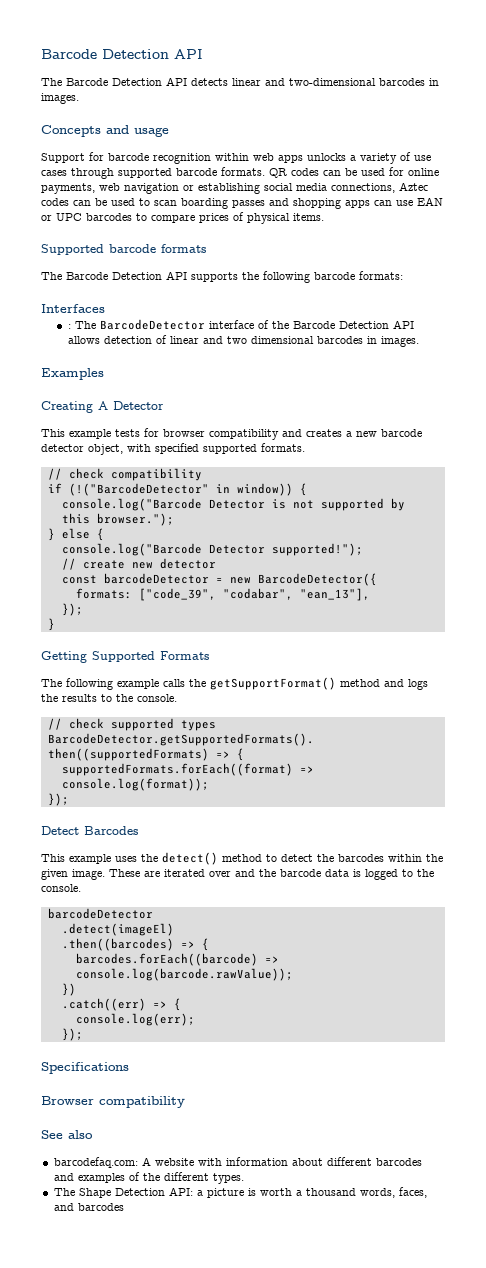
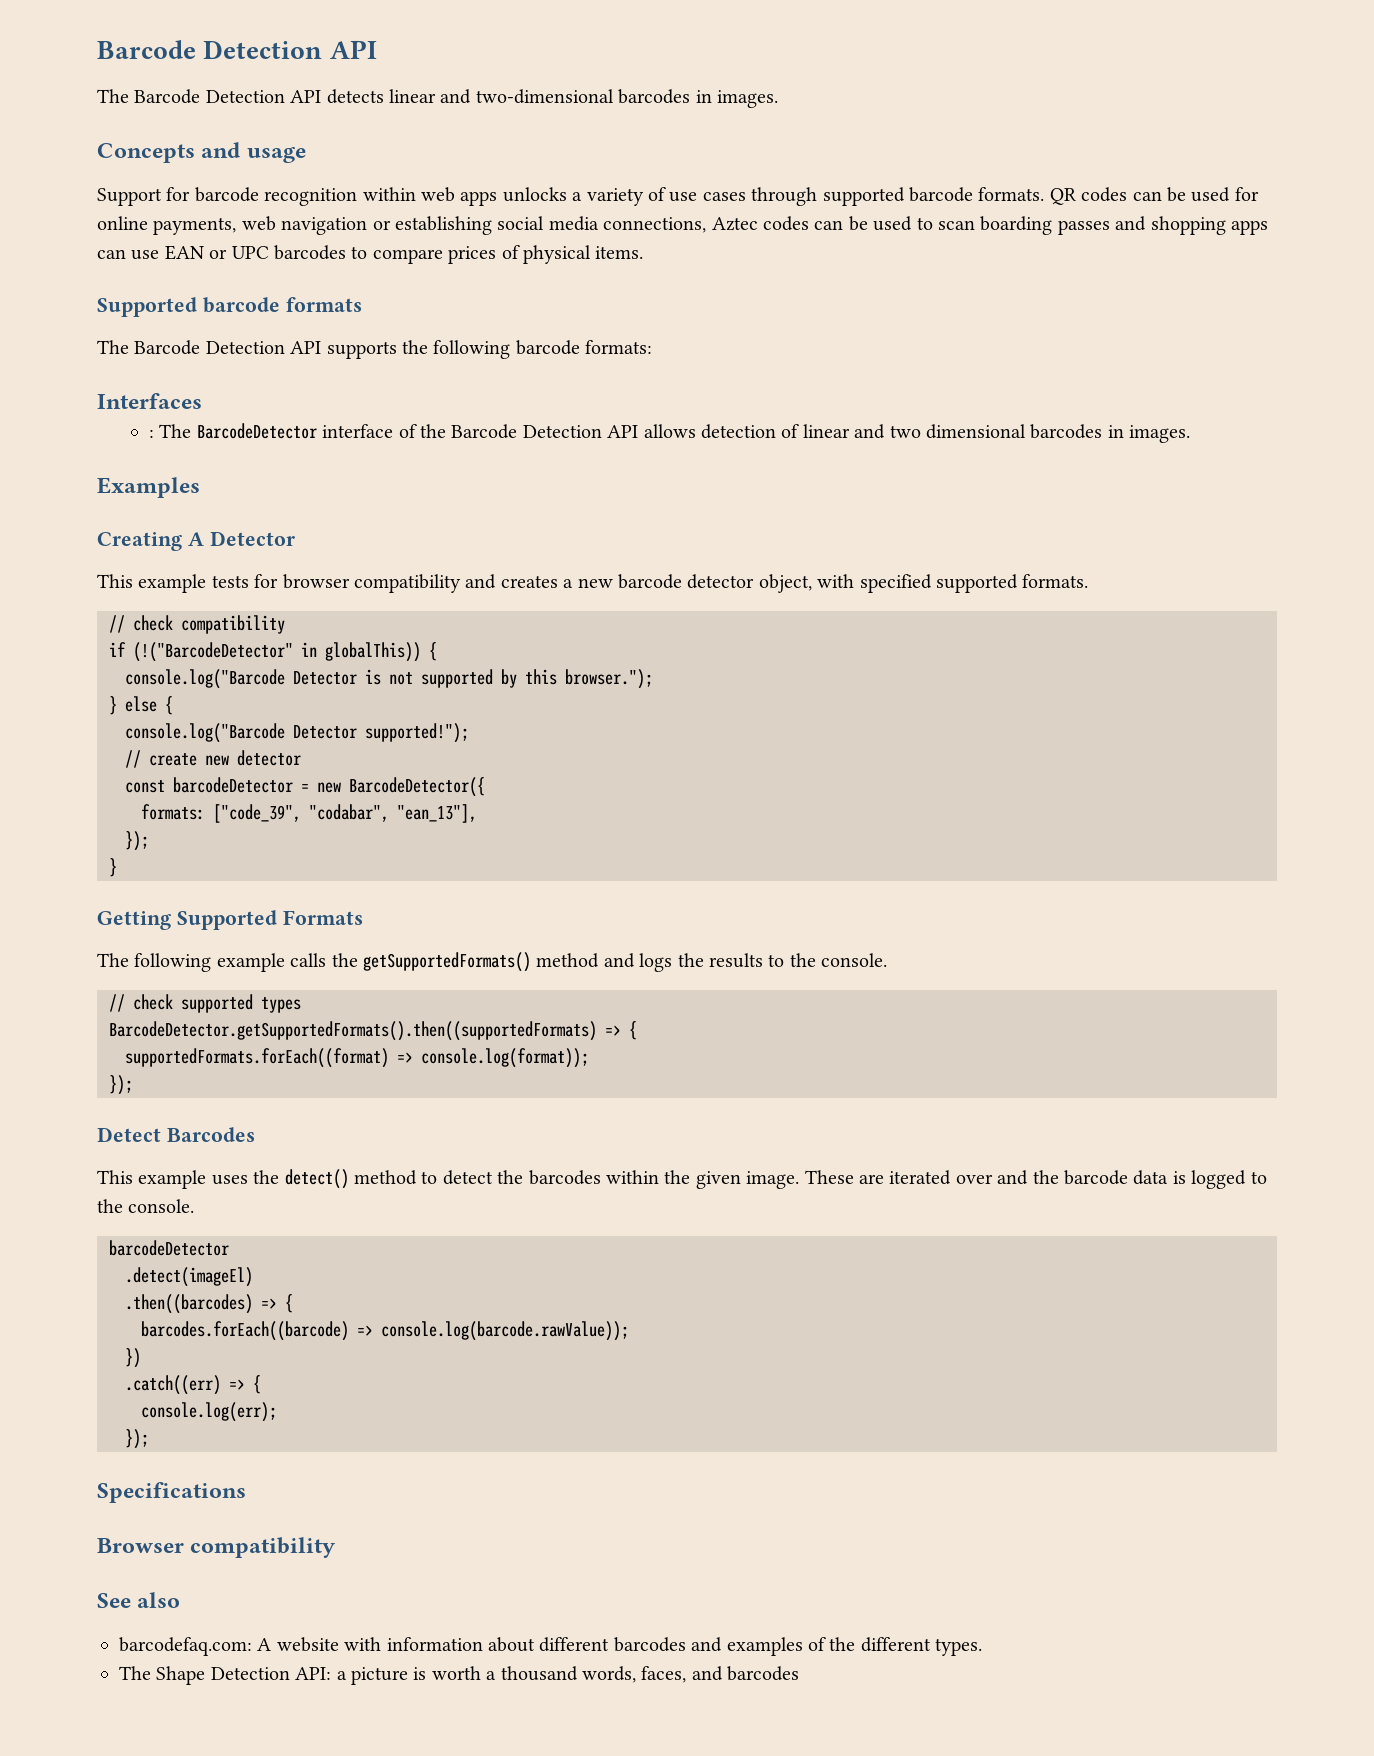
[236,483,293,496] window)) -> [325,642,421,662] globalThis))
[210,677,336,690] getSupportFormat() -> [363,952,531,972] getSupportedFormats()

